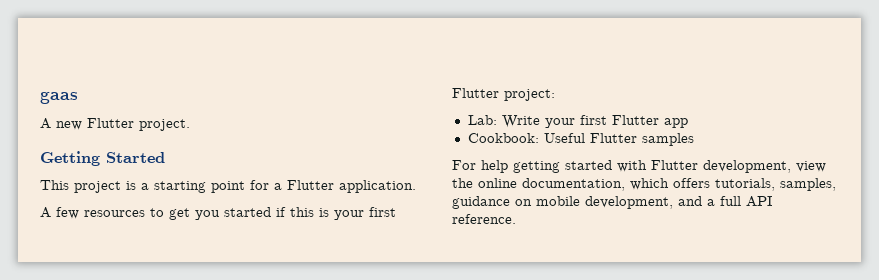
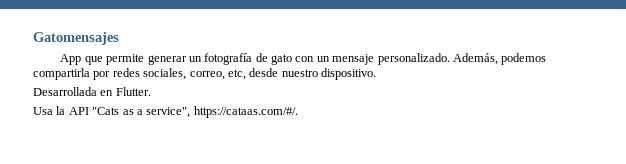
[40,91,78,104] [40,118,190,131] [40,151,165,166] [40,180,416,193] [40,207,396,220] [452,88,555,101] [467,115,688,128] [467,133,694,146] [452,160,826,173] [452,178,836,191] [452,196,772,209] [452,214,516,224] gaas // A new Flutter project. // Getting Started // This project is a starting point for a Flutter application. // A few resources to get you started if this is your first Flutter project: // Lab: Write your first Flutter app // Cookbook: Useful Flutter samples // For help getting started with Flutter development, view the online documentation, which offers tutorials, samples, guidance on mobile development, and a full API reference. -> [33,32,119,45] [60,53,547,65] [33,68,376,80] [33,87,151,96] [33,106,298,118] Gatomensajes // App que permite generar un fotografía de gato con un mensaje personalizado. Además, podemos compartirla por redes sociales, correo, etc, desde nuestro dispositivo. // Desarrollada en Flutter. // Usa la API "Cats as a service", https://cataas.com/#/.

